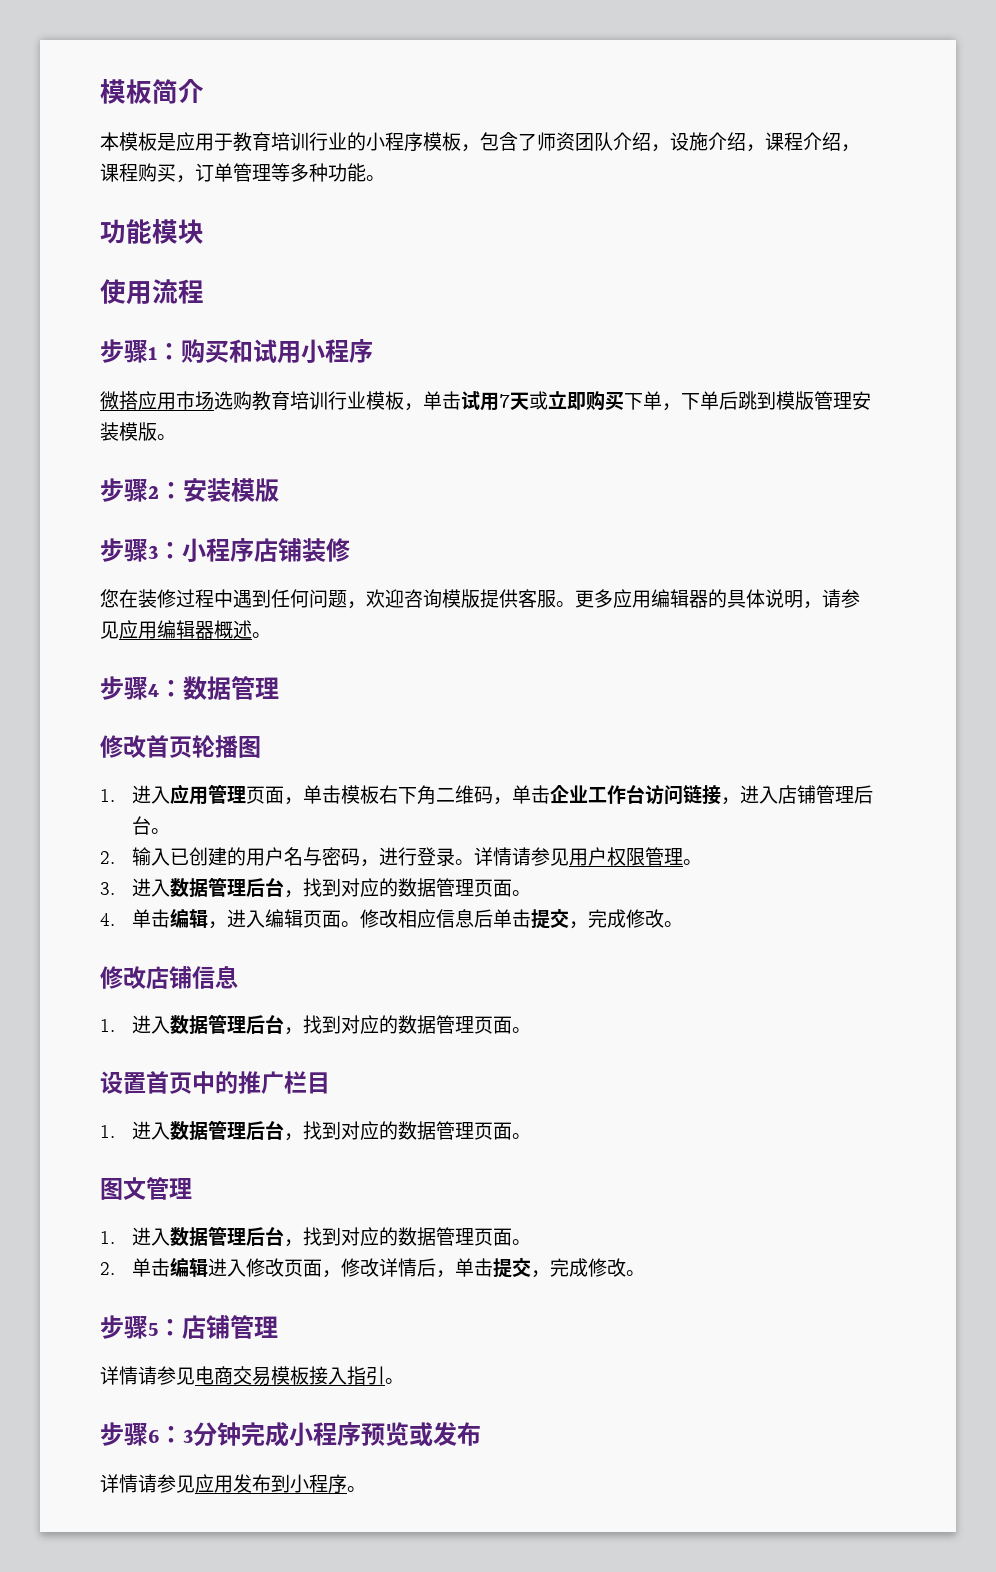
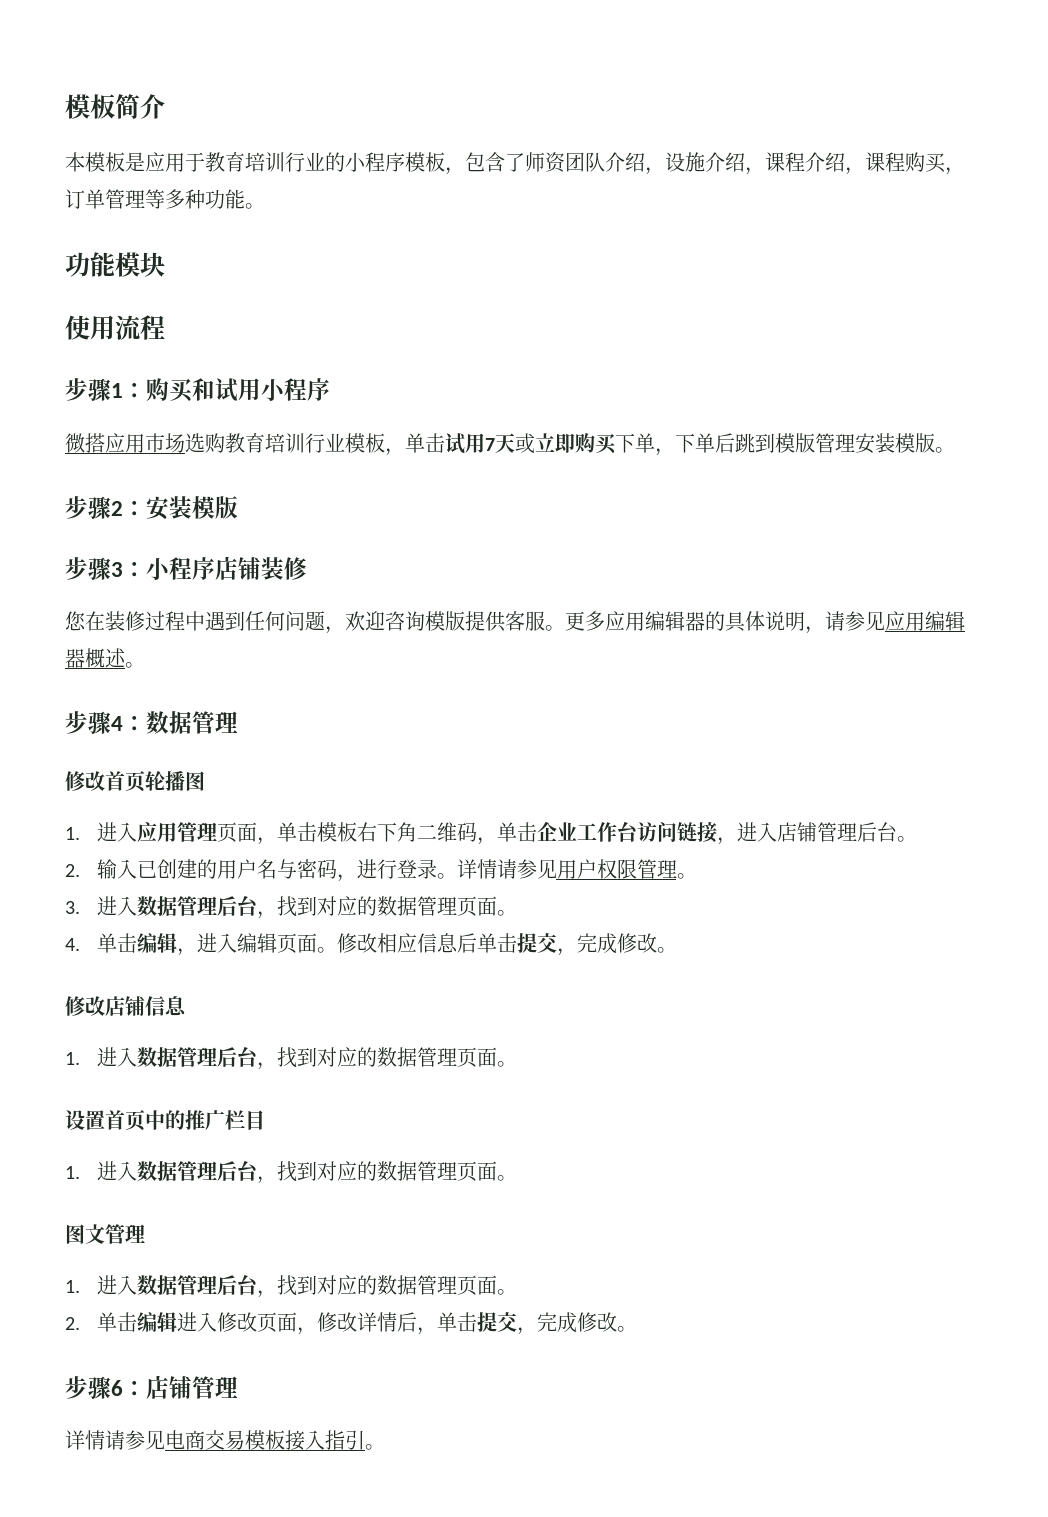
[148,1323,158,1336] 5 -> [111,1380,123,1396] 6
[100,1422,481,1447] [100,1474,366,1494] // 步骤6：3分钟完成小程序预览或发布 // 详情请参见应用发布到小程序。 -> (385, 1447) none

